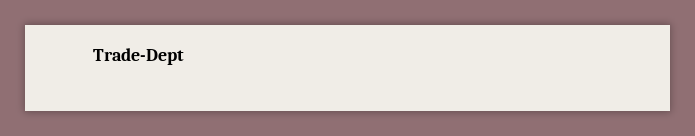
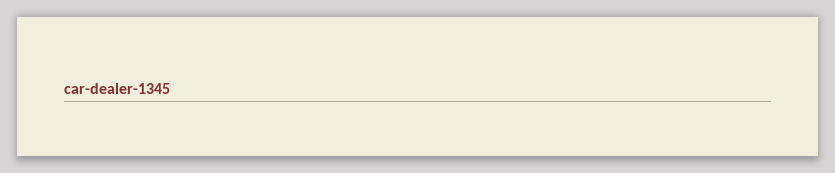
[93,48,184,65] Trade-Dept -> [64,83,170,94] car-dealer-1345

